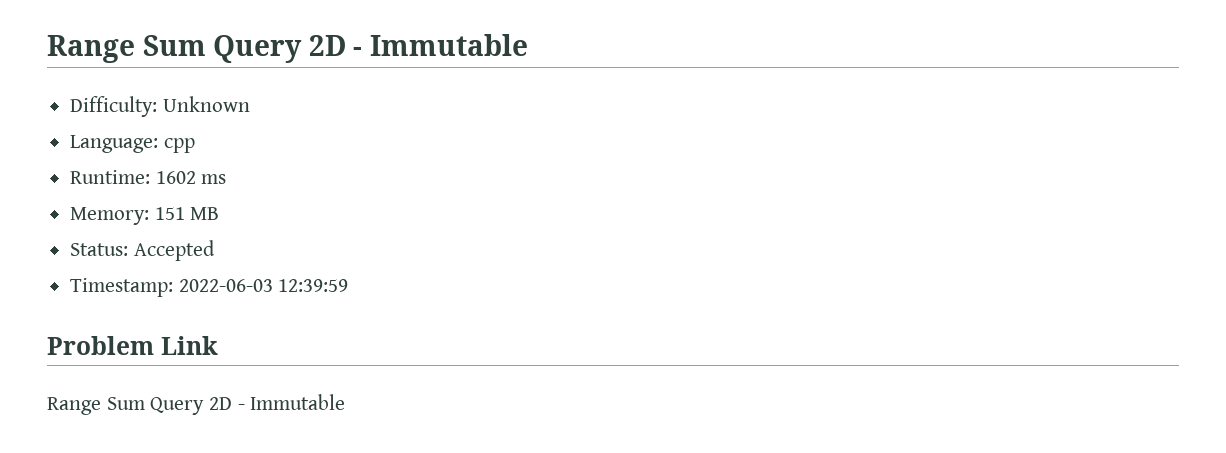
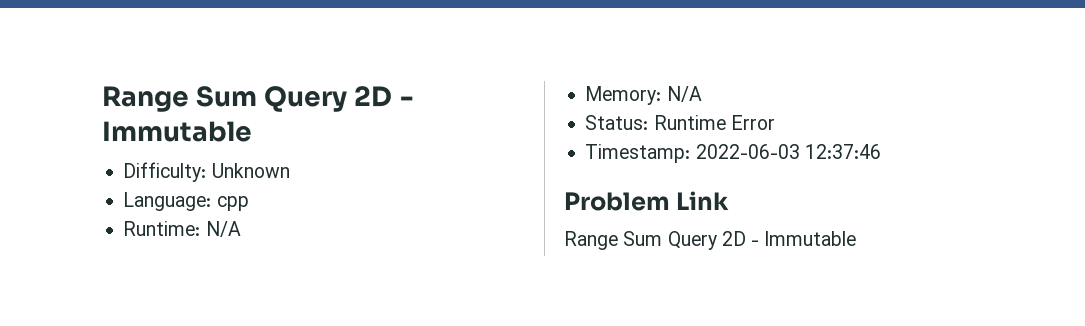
[155,171,227,184] 1602 ms -> [205,221,241,237] N/A
[154,207,220,220] 151 MB -> [666,86,702,102] N/A
[133,240,215,261] Accepted -> [653,115,775,130] Runtime Error
[278,279,349,292] 12:39:59 -> [804,144,881,159] 12:37:46

